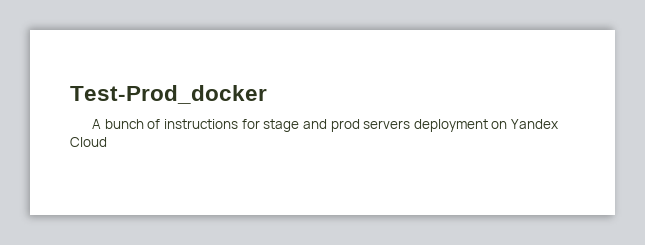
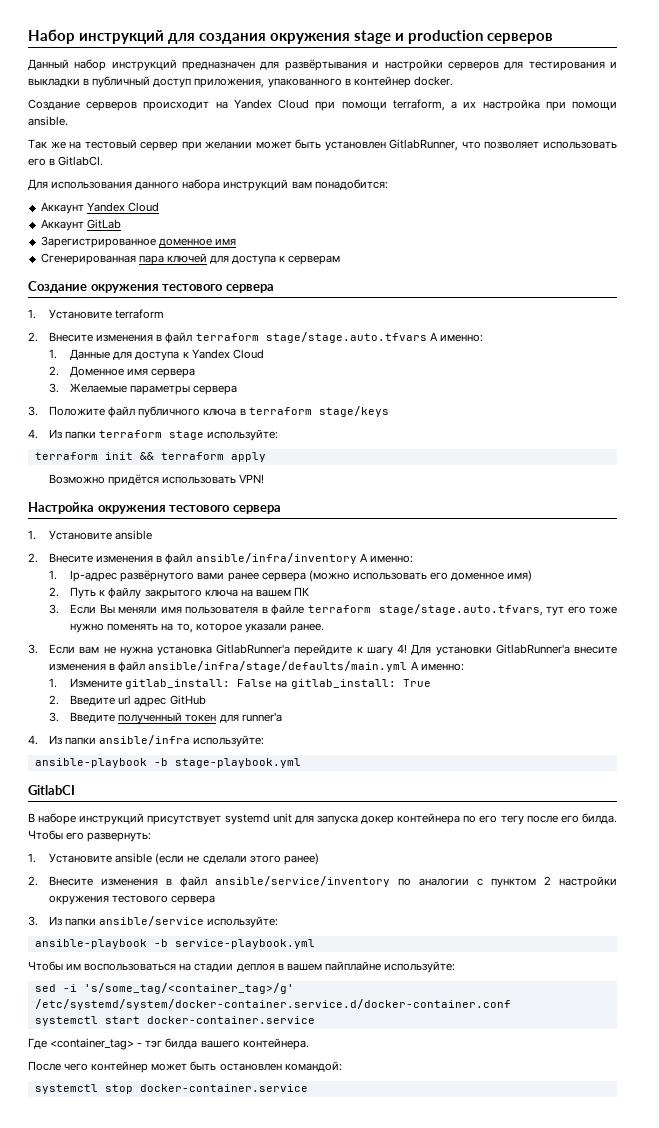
[70,85,267,104] [92,119,559,132] [70,137,107,147] Test-Prod_docker // A bunch of instructions for stage and prod servers deployment on Yandex Cloud -> [28,29,553,44] [28,59,618,71] [28,76,453,88] [28,99,617,111] [28,116,68,126] [28,139,617,151] [28,156,104,166] [28,179,388,191] [40,202,159,214] [40,219,121,231] [40,236,236,248] [40,253,341,265] [28,281,274,293] [28,309,165,319] [28,332,483,344] [49,349,264,361] [49,366,196,378] [49,383,238,395] [28,406,389,418] [28,429,279,441] [34,452,266,462] [49,474,265,486] [28,502,281,514] [28,530,153,540] [28,553,413,565] [49,570,533,582] [49,587,309,599] [49,604,618,616] [70,623,324,633] [28,644,617,656] [49,661,464,673] [49,678,431,689] [49,695,206,707] [49,712,282,724] [28,735,265,747] [34,758,301,768] [28,785,75,795] [28,813,617,825] [28,830,152,842] [28,853,319,865] [28,876,617,888] [49,895,216,905] [28,916,279,928] [34,939,315,949] [28,961,455,973] [34,983,294,994] [34,999,511,1010] [34,1016,315,1026] [28,1038,309,1050] [28,1061,342,1073] [34,1084,308,1094] Набор инструкций для создания окружения stage и production серверов // Данный набор инструкций предназначен для развёртывания и настройки серверов для тестирования и выкладки в публичный доступ приложения, упакованного в контейнер docker. // Создание серверов происходит на Yandex Cloud при помощи terraform, а их настройка при помощи ansible. // Так же на тестовый сервер при желании может быть установлен GitlabRunner, что позволяет использовать его в GitlabCI. // Для использования данного набора инструкций вам понадобится: // Аккаунт Yandex Cloud // Аккаунт GitLab // Зарегистрированное доменное имя // Сгенерированная пара ключей для доступа к серверам // Создание окружения тестового сервера // 1. Установите terraform // 2. Внесите изменения в файл terraform stage/stage.auto.tfvars А именно: // 1. Данные для доступа к Yandex Cloud // 2. Доменное имя сервера // 3. Желаемые параметры сервера // 3. Положите файл публичного ключа в terraform stage/keys // 4. Из папки terraform stage используйте: // terraform init && terraform apply // Возможно придётся использовать VPN! // Настройка окружения тестового сервера // 1. Установите ansible // 2. Внесите изменения в файл ansible/infra/inventory А именно: // 1. Ip-адрес развёрнутого вами ранее сервера (можно использовать его доменное имя) // 2. Путь к файлу закрытого ключа на вашем ПК // 3. Если Вы меняли имя пользователя в файле terraform stage/stage.auto.tfvars, тут его тоже нужно поменять на то, которое указали ранее. // 3. Если вам не нужна установка GitlabRunner'а перейдите к шагу 4! Для установки GitlabRunner'а внесите изменения в файл ansible/infra/stage/defaults/main.yml А именно: // 1. Измените gitlab_install: False на gitlab_install: True // 2. Введите url адрес GitHub // 3. Введите полученный токен для runner'а // 4. Из папки ansible/infra используйте: // ansible-playbook -b stage-playbook.yml // GitlabCI // В наборе инструкций присутствует systemd unit для запуска докер контейнера по его тегу после его билда. Чтобы его развернуть: // 1. Установите ansible (если не сделали этого ранее) // 2. Внесите изменения в файл ansible/service/inventory по аналогии с пунктом 2 настройки окружения тестового сервера // 3. Из папки ansible/service используйте: // ansible-playbook -b service-playbook.yml // Чтобы им воспользоваться на стадии деплоя в вашем пайплайне используйте: // sed -i 's/some_tag/<container_tag>/g' /etc/systemd/system/docker-container.service.d/docker-container.conf // systemctl start docker-container.service // Где <container_tag> - тэг билда вашего контейнера. // После чего контейнер может быть остановлен командой: // systemctl stop docker-container.service

